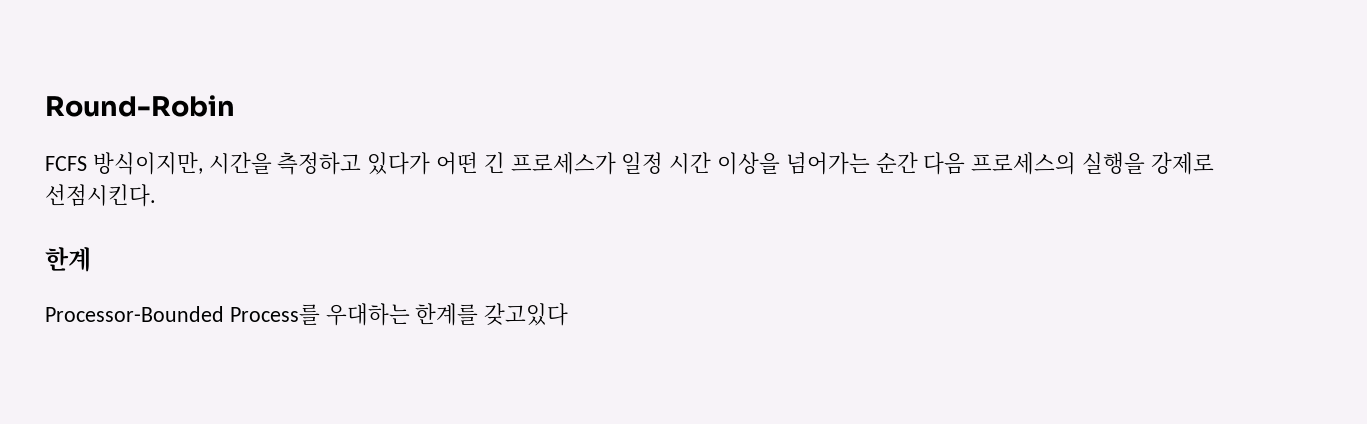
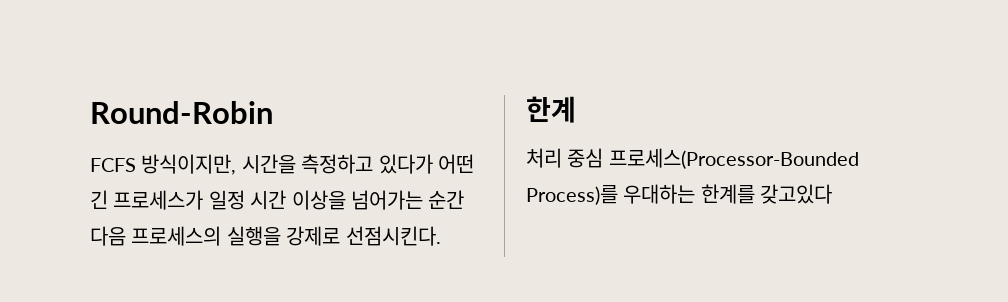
[45,304,320,325] Processor-Bounded Process를 -> [526,148,859,169] [526,185,618,205] 처리 중심 프로세스(Processor-Bounded Process)를

